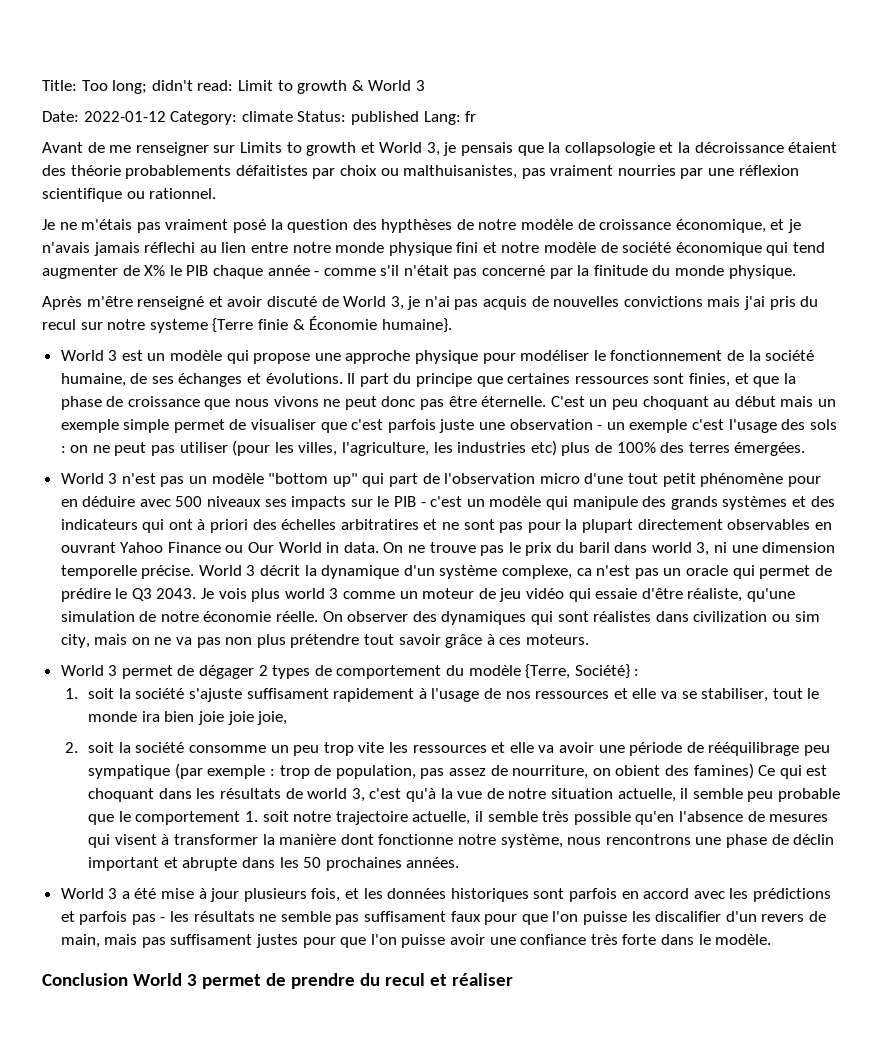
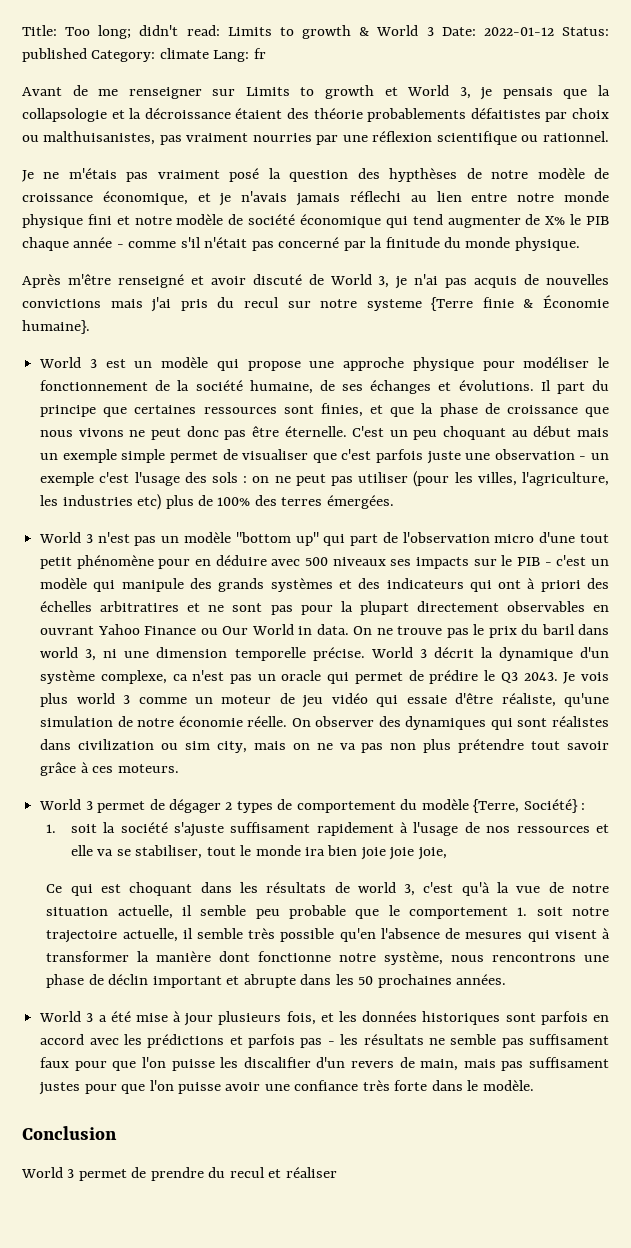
[237,80,273,91] Limit -> [227,27,272,36] Limits
(425, 85) // -> (434, 31) none
[170,111,419,125] Category: climate Status: published -> [562,27,609,36] [22,48,209,62] Status: published Category: climate
[65,742,830,756] [88,763,754,779] 2. soit la société consomme un peu trop vite les ressources et elle va avoir une période de rééquilibrage peu sympatique (par exemple : trop de population, pas assez de nourriture, on obient des famines) -> (447, 853) none
(128, 979) none -> (117, 1133) //

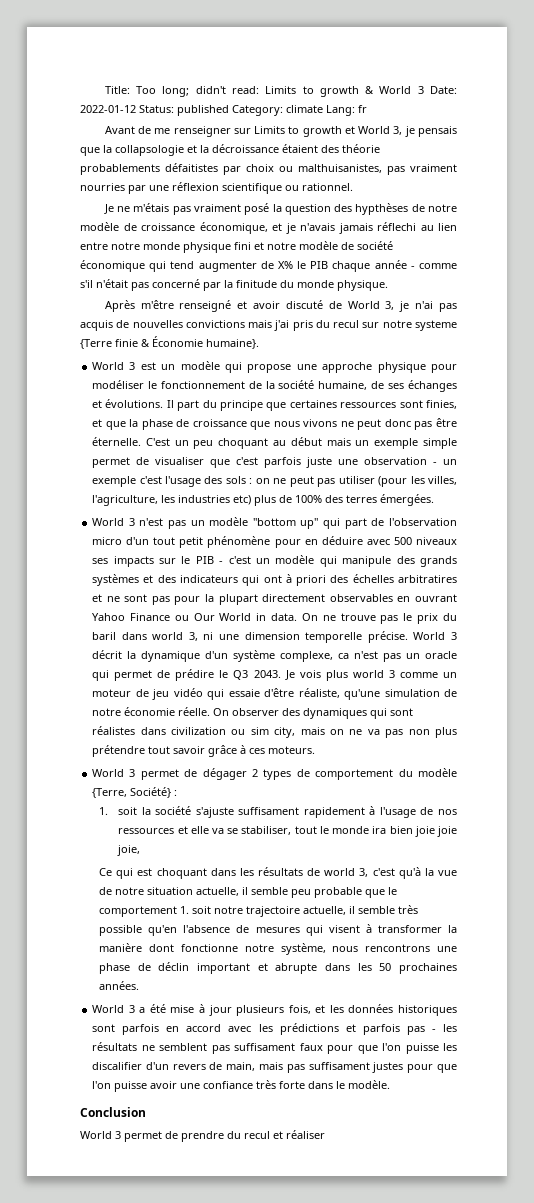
[539,532,576,543] d'une -> [126,537,150,545] d'un
[450,1034,497,1045] semble -> [159,1043,208,1051] semblent

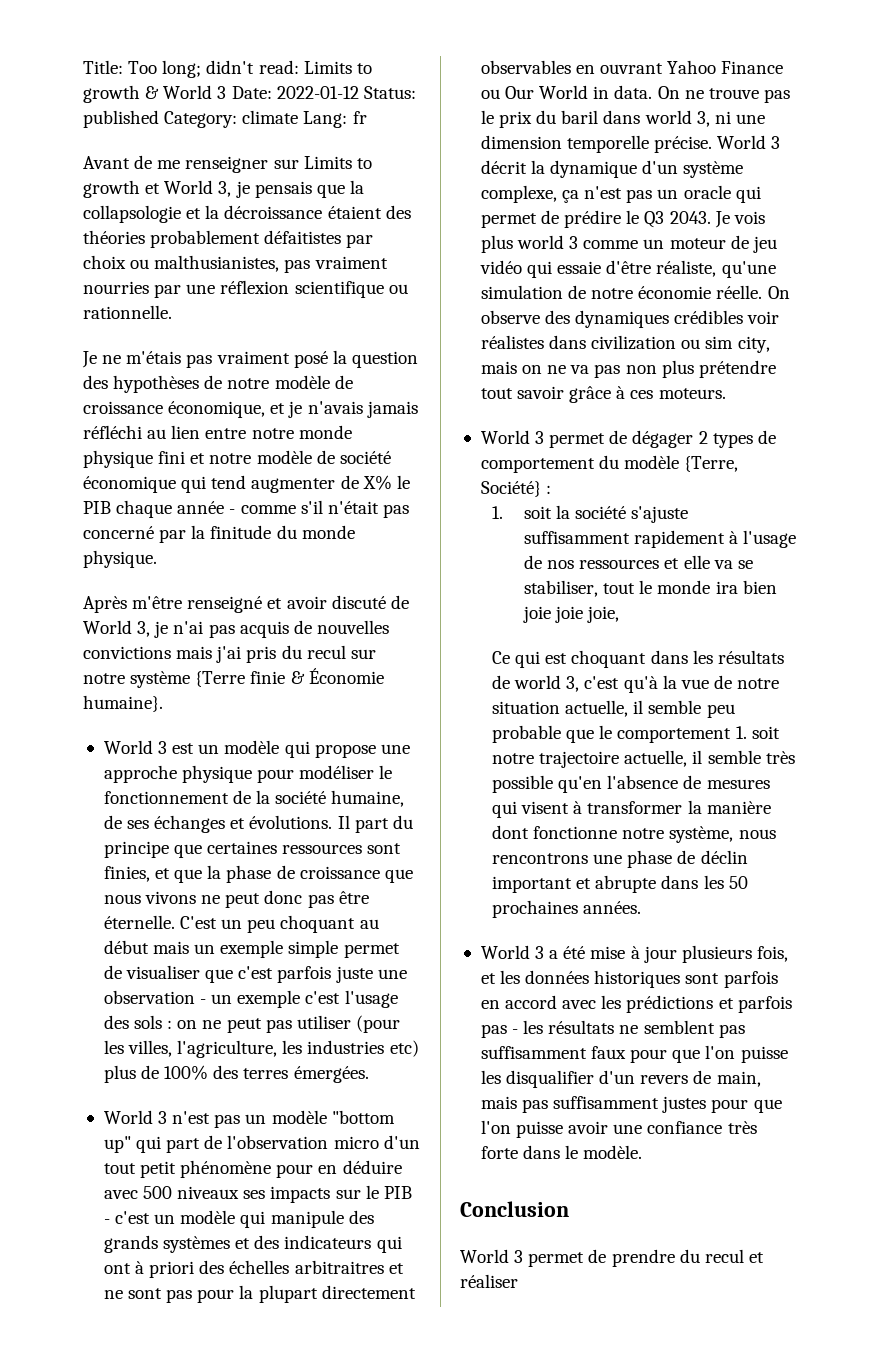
[342,144,380,153] [80,164,160,175] théorie probablements -> [83,230,261,248] théories probablement
[298,164,382,173] malthuisanistes, -> [154,255,280,272] malthusianistes,
[302,183,353,191] rationnel. -> [83,305,172,319] rationnelle.
[355,203,409,215] hypthèses -> [113,375,200,393] hypothèses
[377,222,416,231] réflechi -> [83,425,142,439] réfléchi
[415,320,457,331] systeme -> [130,671,191,688] système
[398,575,457,583] arbitratires -> [294,1260,384,1274] arbitraitres
[338,653,350,659] ca -> [562,190,580,203] ça
[232,708,280,716] observer -> [480,310,540,324] observe
[370,708,414,719] qui sont -> [674,310,780,324] crédibles voir
[238,807,300,815] suffisament -> [523,531,630,544] suffisamment
[234,1043,296,1051] suffisament -> [480,1046,587,1059] suffisamment
[92,1062,143,1070] discalifier -> [506,1070,595,1088] disqualifier
[308,1062,370,1070] suffisament -> [553,1096,660,1109] suffisamment

